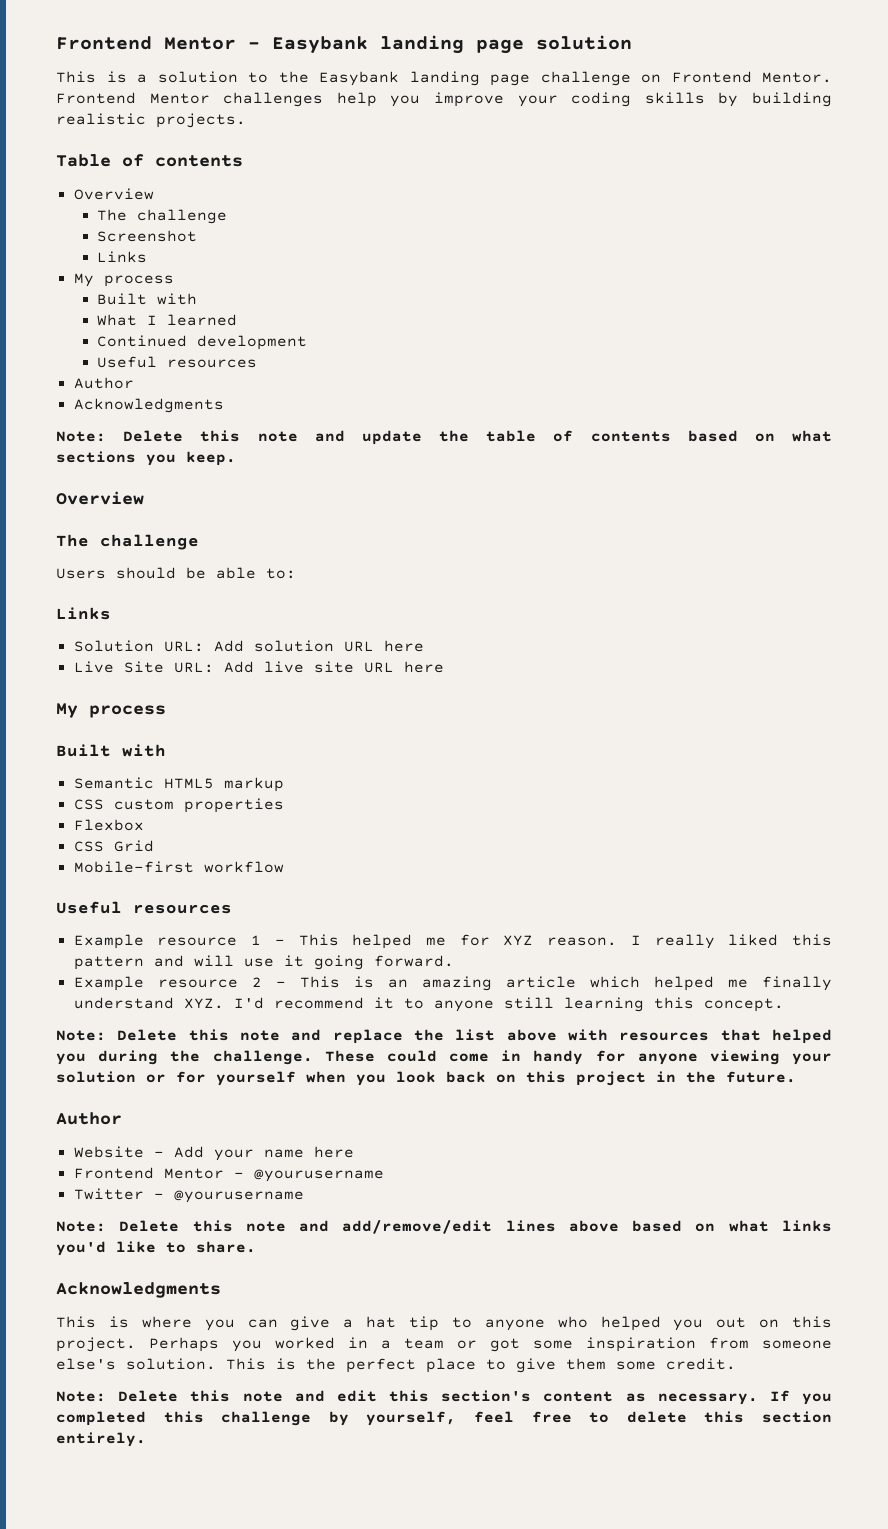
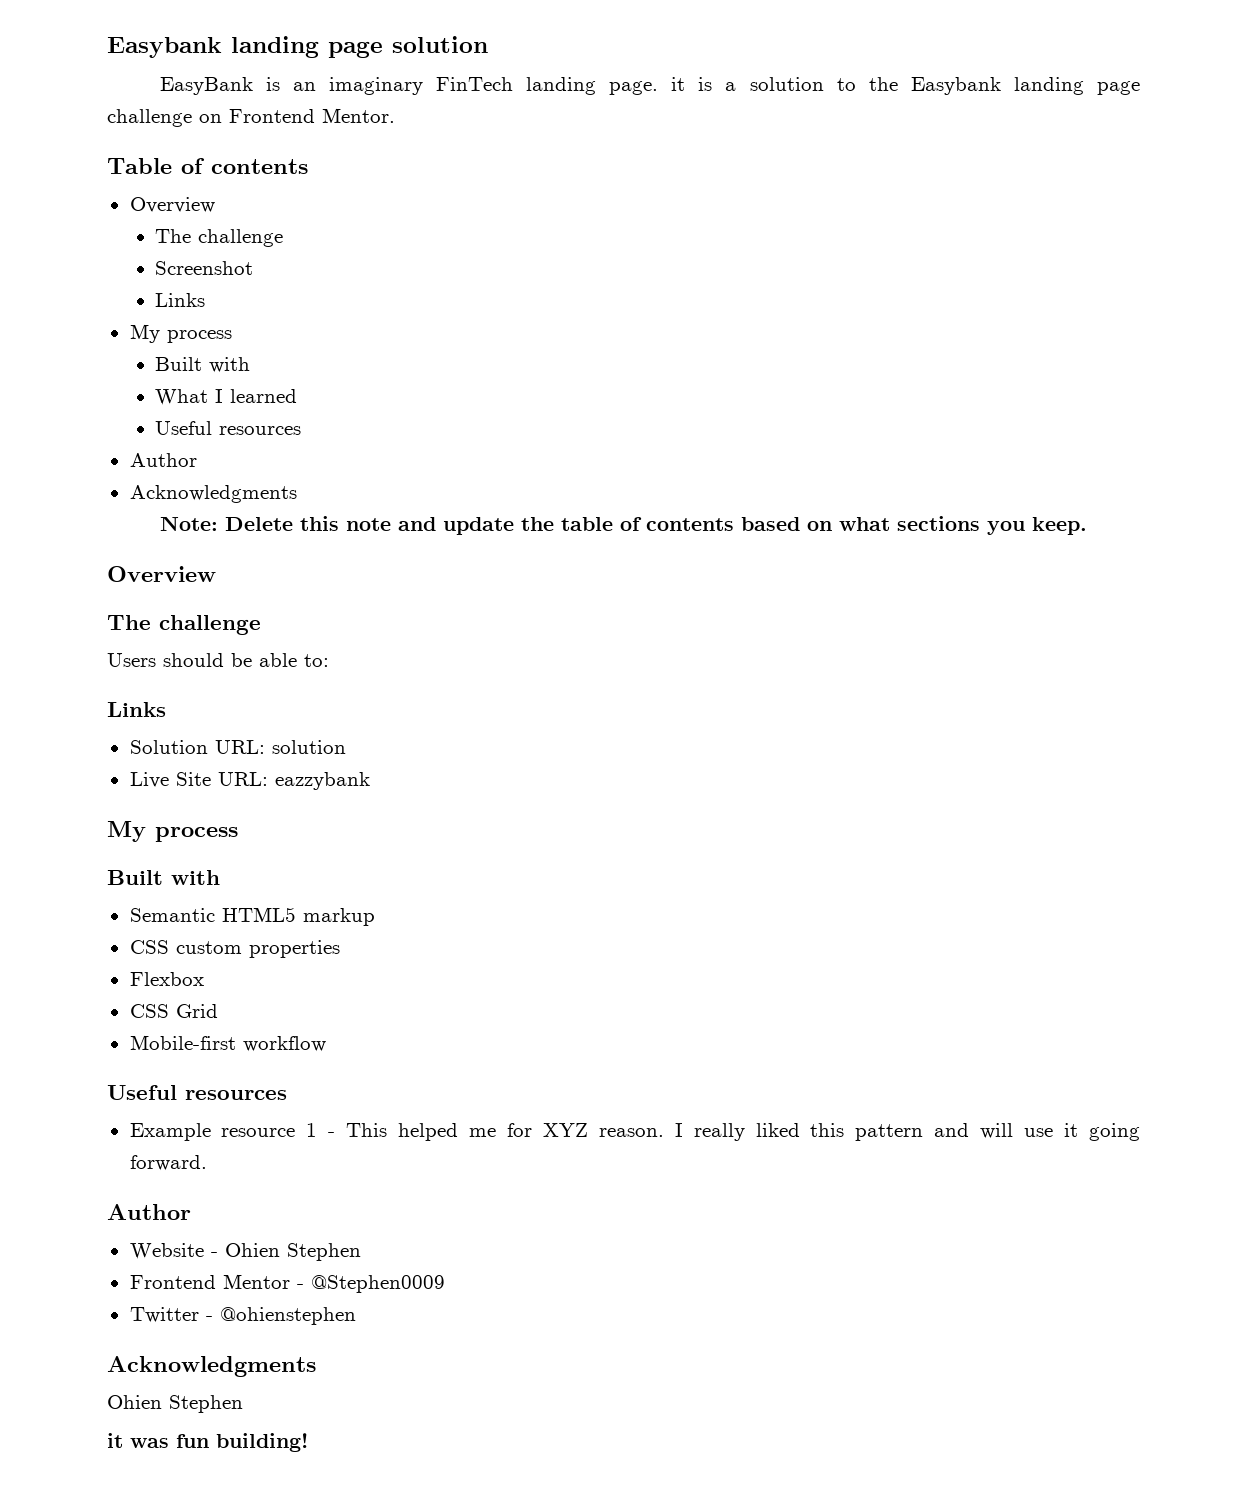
[56,36,260,50] Frontend Mentor - -> (107, 47) none
[56,71,96,83] This -> [159,77,686,95] EasyBank is an imaginary FinTech landing page. it
[56,92,833,107] [56,113,246,128] Frontend Mentor challenges help you improve your coding skills by building realistic projects. -> (395, 115) none
[97,335,308,350] // Continued development -> (298, 396) none
[213,640,424,652] Add solution URL here -> [271,740,346,754] solution
[223,661,444,673] Add live site URL here -> [274,772,370,790] eazzybank
[73,976,832,991] [73,997,784,1012] [56,1029,833,1044] [56,1050,832,1065] [56,1071,796,1086] // Example resource 2 - This is an amazing article which helped me finally understand XYZ. I'd recommend it to anyone still learning this concept. // Note: Delete this note and replace the list above with resources that helped you during the challenge. These could come in handy for anyone viewing your solution or for yourself when you look back on this project in the future. -> (207, 1163) none
[173,1146,354,1161] [73,1167,384,1182] Add your name here // Frontend Mentor - @yourusername -> [224,1243,361,1261] [129,1274,445,1293] Ohien Stephen // Frontend Mentor - @Stephen0009
[173,1190,304,1203] [56,1220,832,1234] [56,1241,256,1256] [56,1282,221,1298] [56,1316,832,1331] [56,1337,832,1352] [56,1358,736,1373] [56,1390,832,1405] [56,1411,833,1426] [56,1432,146,1447] @yourusername // Note: Delete this note and add/remove/edit lines above based on what links you'd like to share. // Acknowledgments // This is where you can give a hat tip to anyone who helped you out on this project. Perhaps you worked in a team or got some inspiration from someone else's solution. This is the perfect place to give them some credit. // Note: Delete this note and edit this section's content as necessary. If you completed this challenge by yourself, feel free to delete this section entirely. -> [219,1307,356,1325] [107,1356,316,1377] [107,1395,243,1413] [107,1433,308,1452] @ohienstephen // Acknowledgments // Ohien Stephen // it was fun building!

